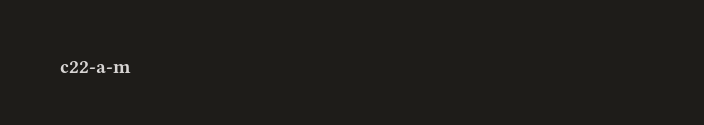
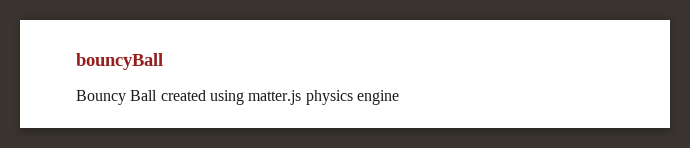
[60,61,131,73] c22-a-m -> [76,53,163,70] [76,90,399,105] bouncyBall // Bouncy Ball created using matter.js physics engine

